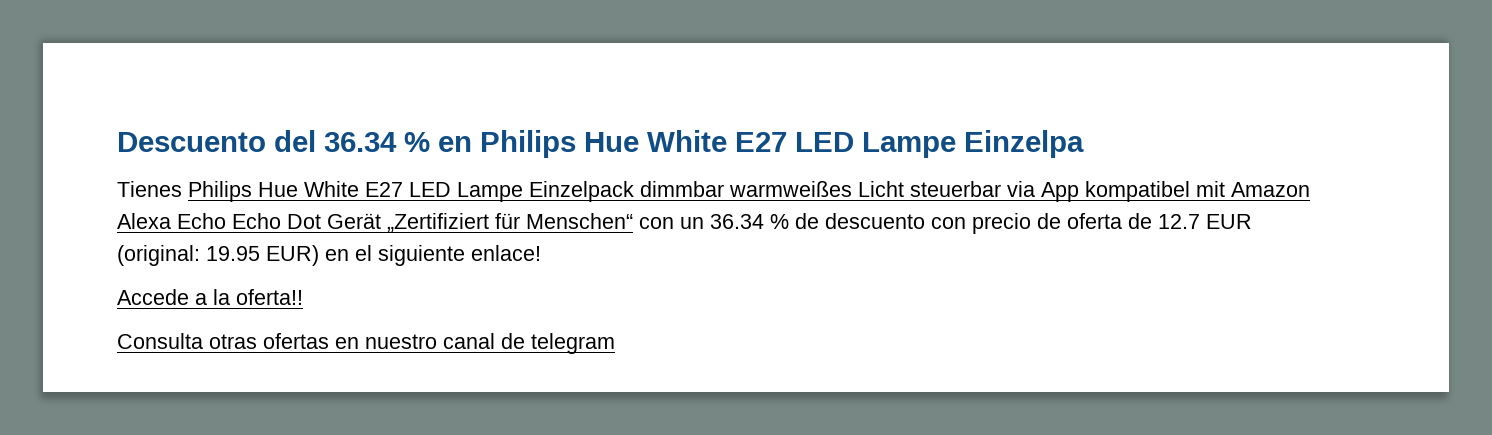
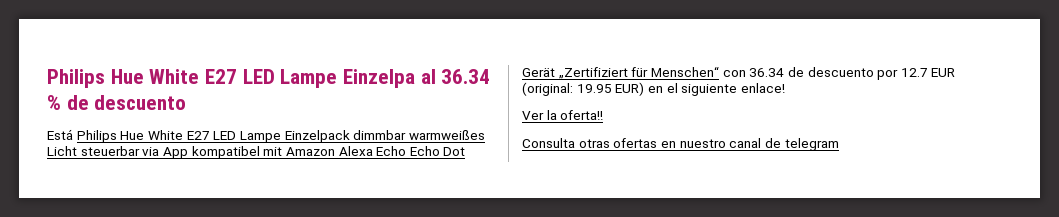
[117,130,472,152] Descuento del 36.34 % en -> (47, 78) none
[117,181,182,197] // Tienes -> [420,69,491,84] [47,95,187,110] [47,129,73,140] al 36.34 % de descuento // Está
[680,213,1152,234] un 36.34 % de descuento con precio de oferta de -> [749,67,899,80] 36.34 de descuento por
[117,289,207,305] Accede a -> [522,111,544,120] Ver

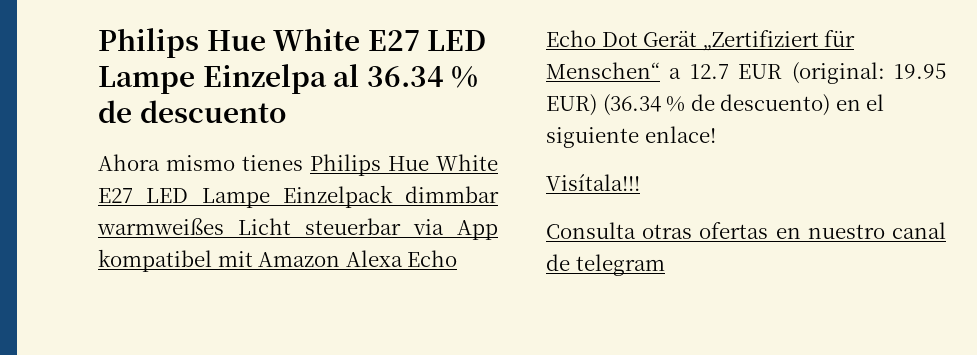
[47,129,73,140] Está -> [98,154,303,171] Ahora mismo tienes
[722,67,899,80] con 36.34 de descuento por -> [669,68,682,79] a
(645, 89) none -> [602,94,831,116] (36.34 % de descuento)
[522,110,604,120] Ver la oferta!! -> [546,174,640,191] Visítala!!!

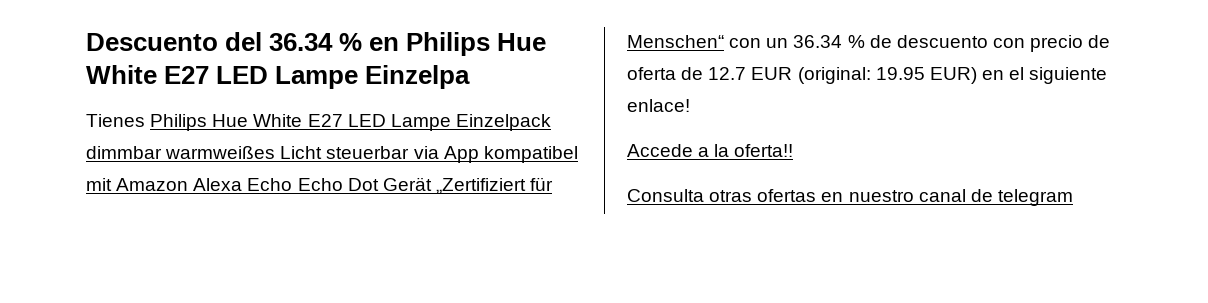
(98, 43) none -> [86,32,400,51] Descuento del 36.34 % en
[333,64,479,88] [98,100,286,123] [98,154,303,171] al 36.34 % de descuento // Ahora mismo tienes -> [86,114,145,127] // Tienes
[669,68,682,79] a -> [729,35,1111,52] [627,67,704,80] con un 36.34 % de descuento con precio de oferta de
[602,94,831,116] (36.34 % de descuento) -> (977, 75) none
[546,174,640,191] Visítala!!! -> [627,144,794,157] Accede a la oferta!!

